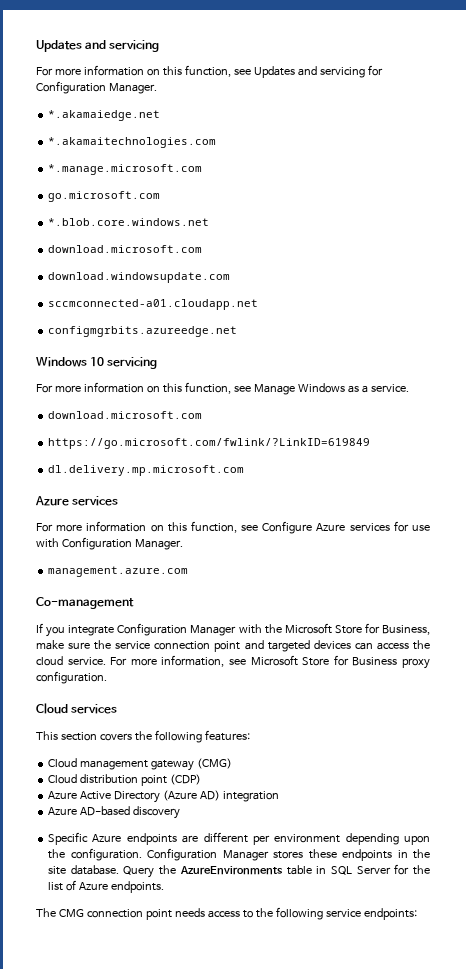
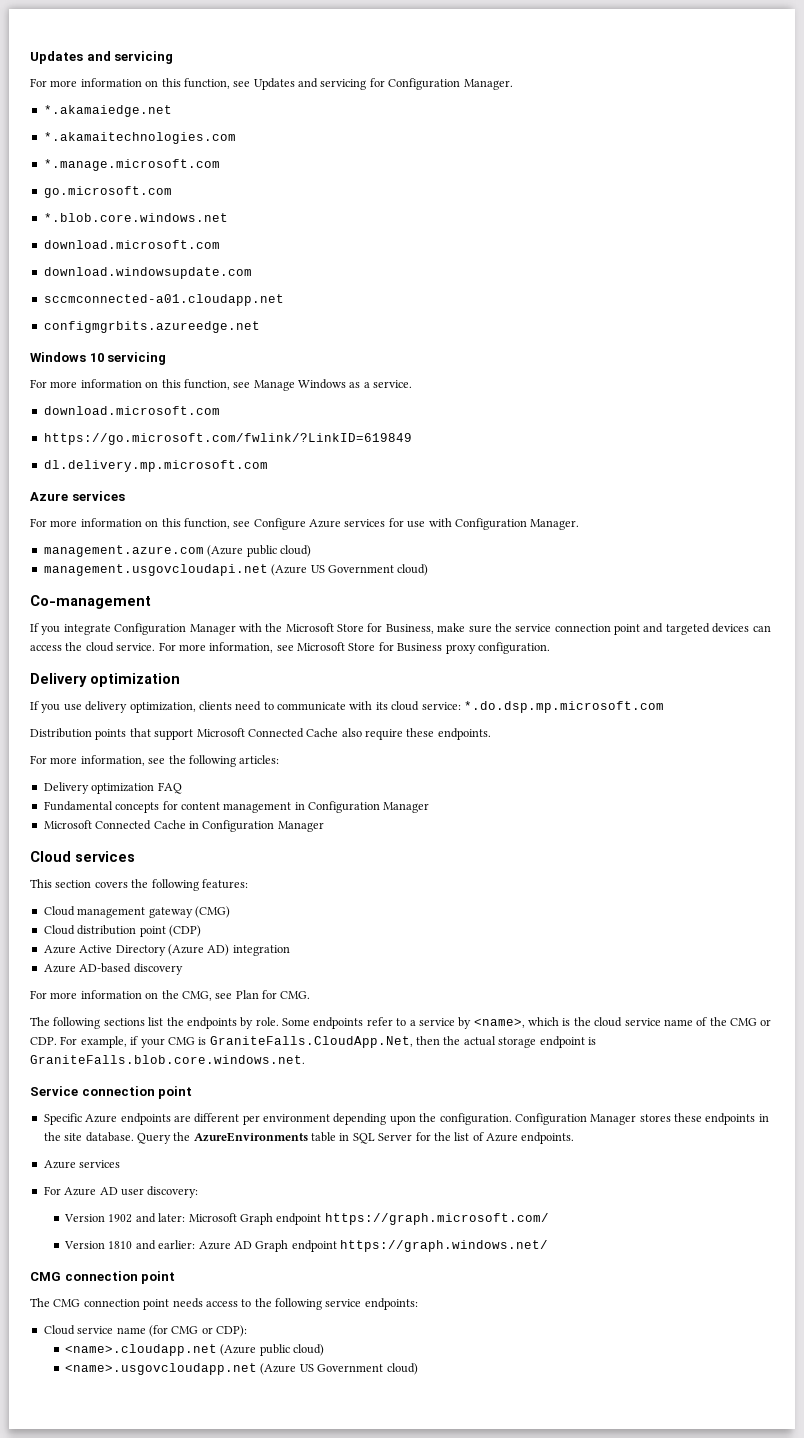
(189, 571) none -> [207,545,311,557] [43,564,429,576] (Azure public cloud) // management.usgovcloudapi.net (Azure US Government cloud)
(107, 677) none -> [30,673,180,687] [30,701,664,713] [30,728,491,740] [30,755,280,767] [43,782,182,794] [43,801,430,813] [43,820,324,832] // Delivery optimization // If you use delivery optimization, clients need to communicate with its cloud service: *.do.dsp.mp.microsoft.com // Distribution points that support Microsoft Connected Cache also require these endpoints. // For more information, see the following articles: // Delivery optimization FAQ // Fundamental concepts for content management in Configuration Manager // Microsoft Connected Cache in Configuration Manager
(181, 812) none -> [30,990,311,1001] [30,1017,772,1029] [30,1036,596,1048] [30,1055,305,1064] [30,1086,193,1099] // For more information on the CMG, see Plan for CMG. // The following sections list the endpoints by role. Some endpoints refer to a service by <name>, which is the cloud service name of the CMG or CDP. For example, if your CMG is GraniteFalls.CloudApp.Net, then the actual storage endpoint is GraniteFalls.blob.core.windows.net. // Service connection point
(165, 887) none -> [43,1160,121,1169] [43,1186,199,1198] [64,1213,549,1225] [64,1240,549,1252] [30,1271,176,1284] // Azure services // For Azure AD user discovery: // Version 1902 and later: Microsoft Graph endpoint https://graph.microsoft.com/ // Version 1810 and earlier: Azure AD Graph endpoint https://graph.windows.net/ // CMG connection point
(417, 914) none -> [43,1325,247,1337] [65,1344,325,1356] [65,1363,418,1375] // Cloud service name (for CMG or CDP): // <name>.cloudapp.net (Azure public cloud) // <name>.usgovcloudapp.net (Azure US Government cloud)

